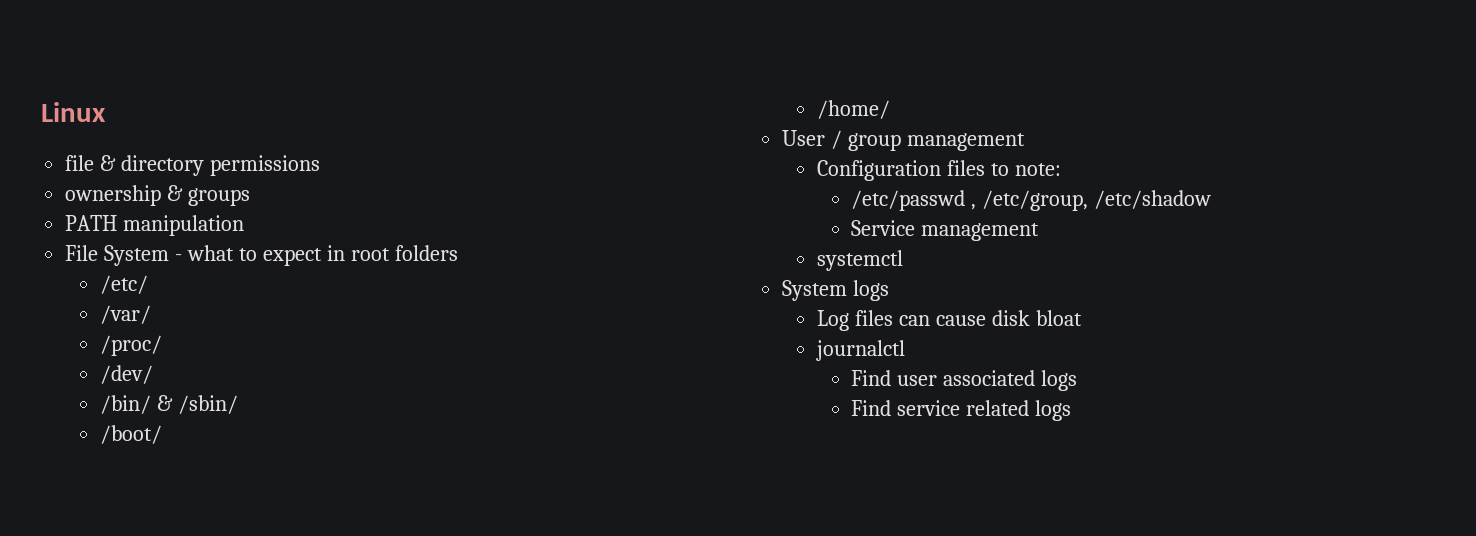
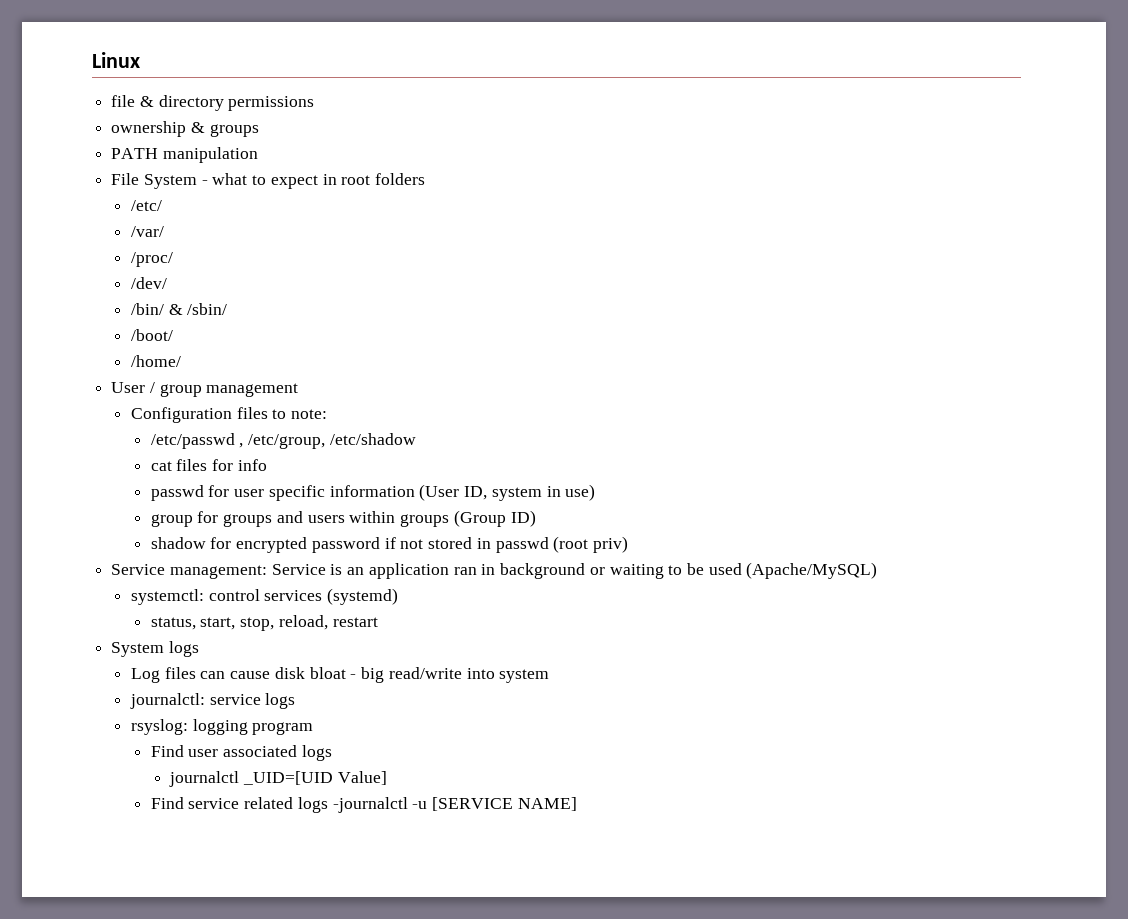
[851,220,1040,241] [816,250,903,271] Service management // systemctl -> [150,459,267,471] [150,484,596,501] [150,510,536,527] [150,536,628,553] [111,562,878,579] [130,588,399,605] [150,615,378,631] cat files for info // passwd for user specific information (User ID, system in use) // group for groups and users within groups (Group ID) // shadow for encrypted password if not stored in passwd (root priv) // Service management: Service is an application ran in background or waiting to be used (Apache/MySQL) // systemctl: control services (systemd) // status, start, stop, reload, restart
[815,340,905,361] // journalctl -> [350,667,550,683] [129,693,296,709] [130,719,314,735] - big read/write into system // journalctl: service logs // rsyslog: logging program
(1078, 380) none -> [169,771,387,787] // journalctl _UID=[UID Value]
(1072, 410) none -> [332,797,577,813] -journalctl -u [SERVICE NAME]

